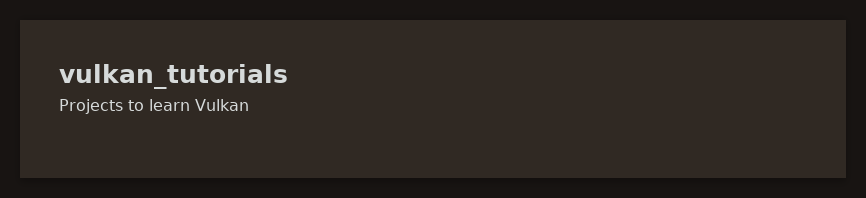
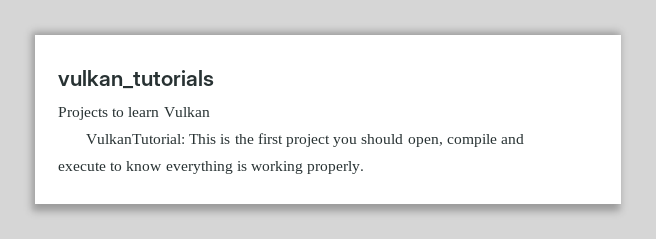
(249, 105) none -> [86,133,524,147] [58,161,365,174] // VulkanTutorial: This is the first project you should open, compile and execute to know everything is working properly.

